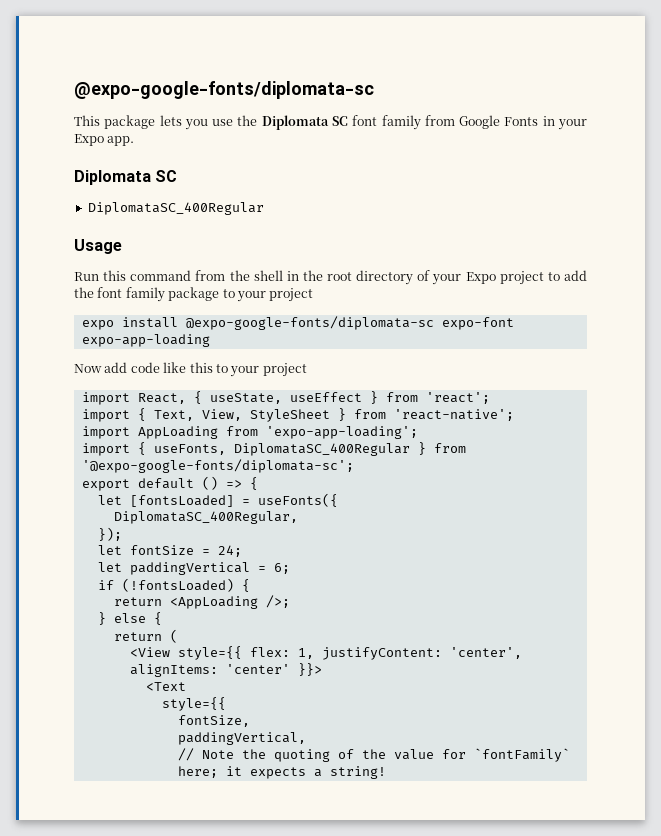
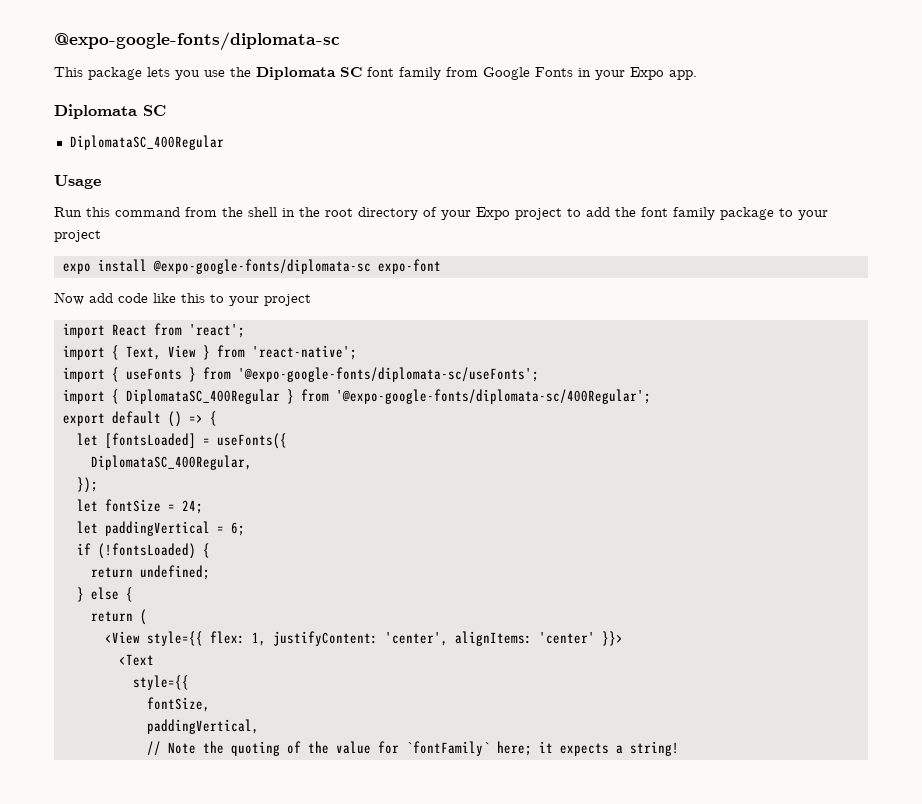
[81,334,210,347] expo-app-loading -> (441, 266) none
[137,391,378,404] React, { useState, useEffect } -> [111,324,147,336] React
[201,409,330,422] View, StyleSheet -> [167,345,196,358] View
[137,426,418,439] [81,442,226,456] AppLoading from 'expo-app-loading'; // import { useFonts, -> [111,367,539,382] [62,389,119,404] { useFonts } from '@expo-google-fonts/diplomata-sc/useFonts'; // import {
[81,459,354,473] '@expo-google-fonts/diplomata-sc'; -> [335,389,651,404] '@expo-google-fonts/diplomata-sc/400Regular';
[169,595,290,609] <AppLoading />; -> [139,565,210,580] undefined;

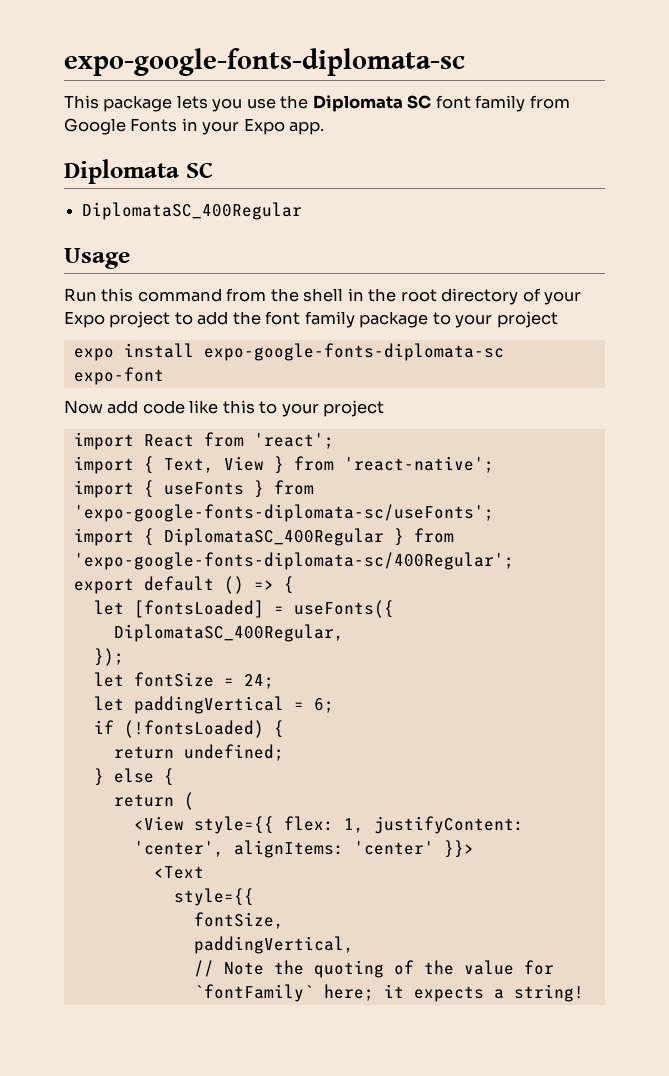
[54,32,340,51] @expo-google-fonts/diplomata-sc -> [64,48,465,76] expo-google-fonts-diplomata-sc
[152,259,371,274] @expo-google-fonts/diplomata-sc -> [203,343,504,361] expo-google-fonts-diplomata-sc
[237,367,539,382] '@expo-google-fonts/diplomata-sc/useFonts'; -> [73,504,494,522] 'expo-google-fonts-diplomata-sc/useFonts';
[335,389,651,404] '@expo-google-fonts/diplomata-sc/400Regular'; -> [73,552,514,570] 'expo-google-fonts-diplomata-sc/400Regular';

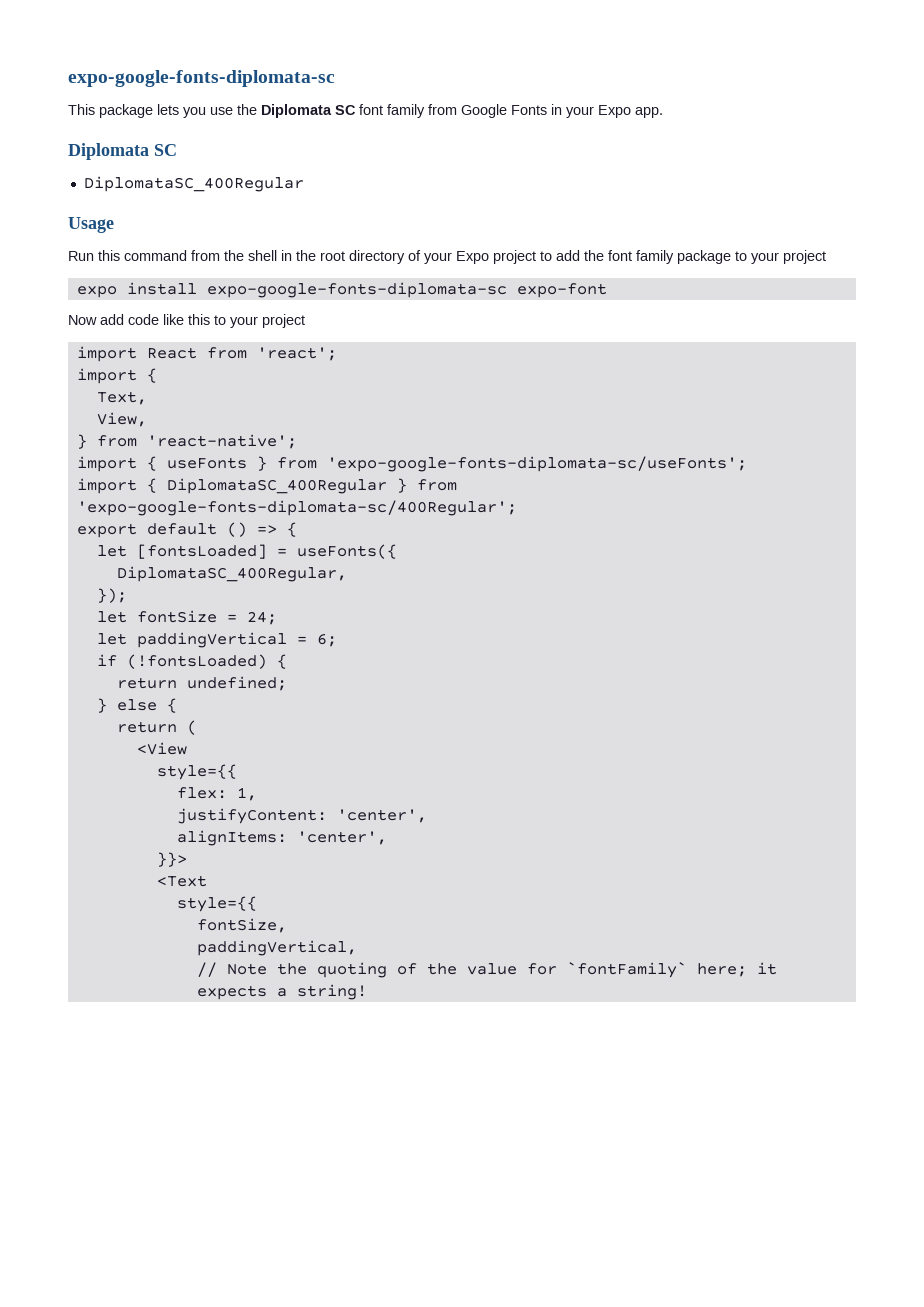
(154, 465) none -> (157, 375) //
[223,456,264,471] View -> [96,412,147,427] // View, //
[193,816,274,834] style={{ -> [156,764,237,780] // style={{ //
(364, 825) none -> (257, 794) //
[233,840,434,858] alignItems: 'center' -> [176,830,387,846] // alignItems: 'center', //

